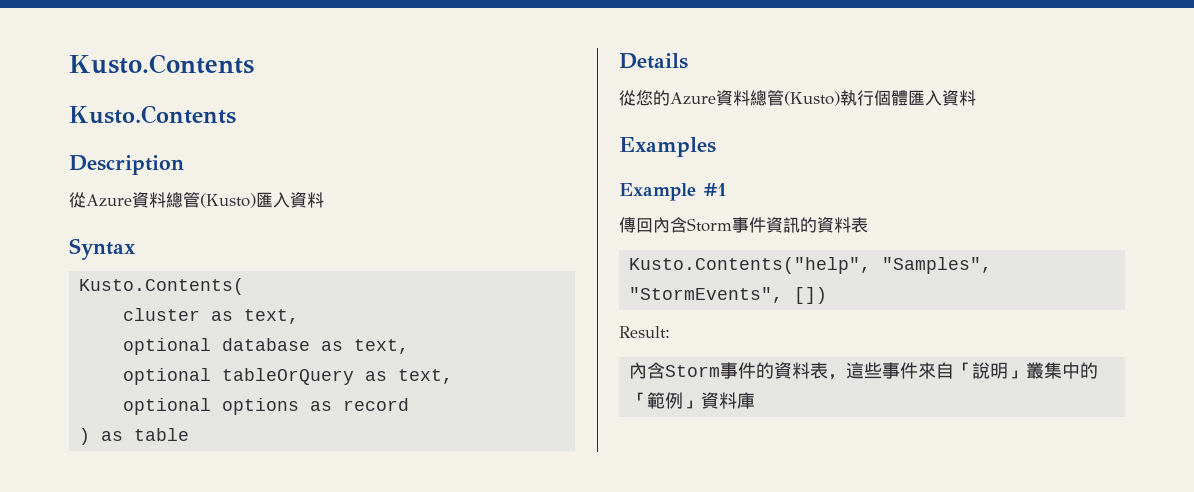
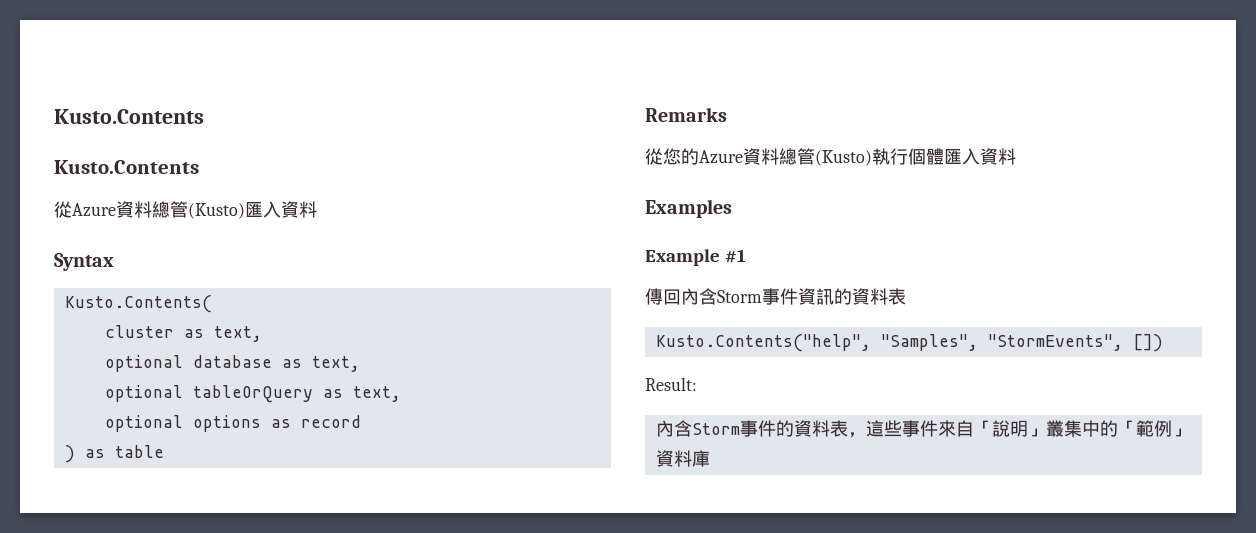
[69,155,184,175] // Description -> (199, 167) none
[619,53,688,69] Details -> [645,107,727,122] Remarks

